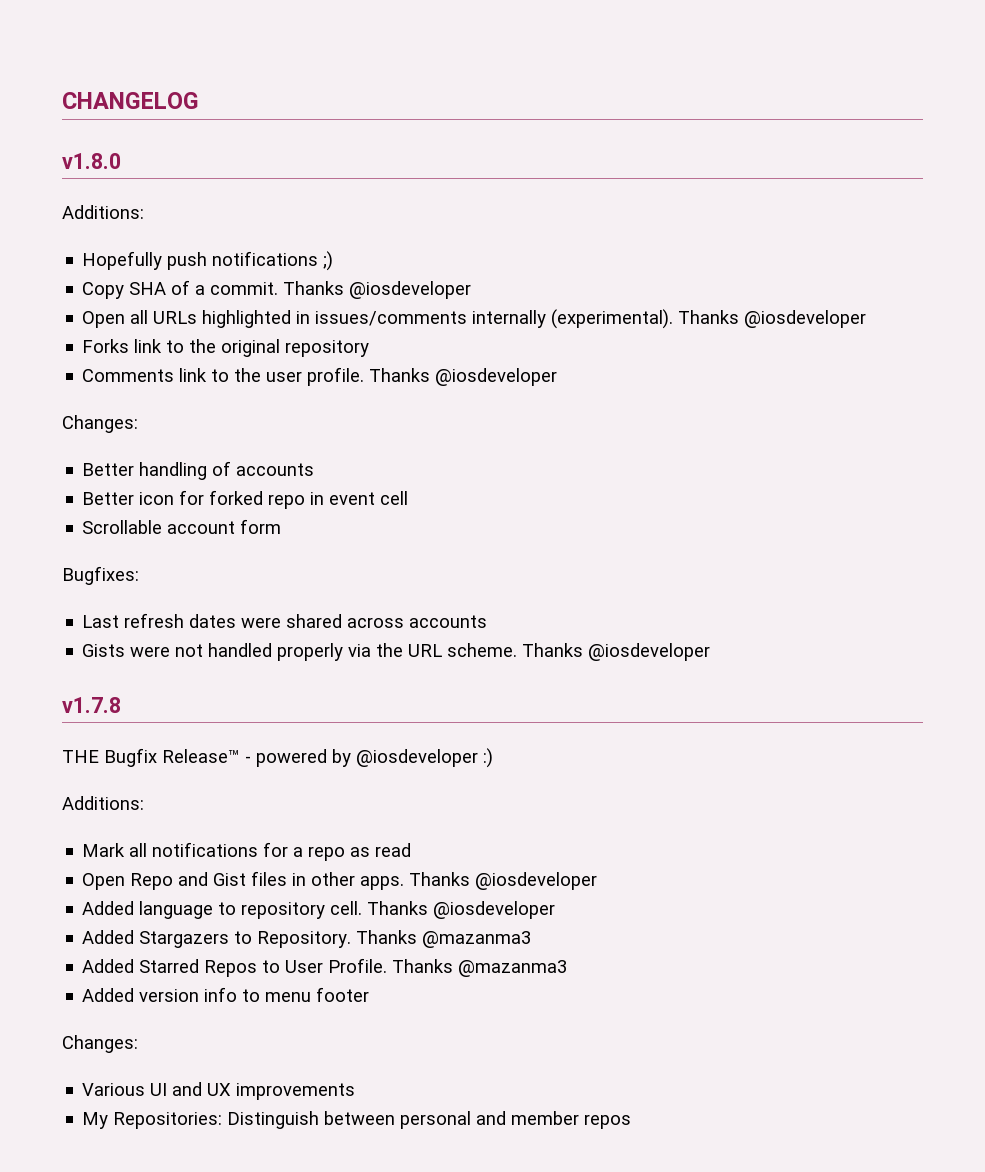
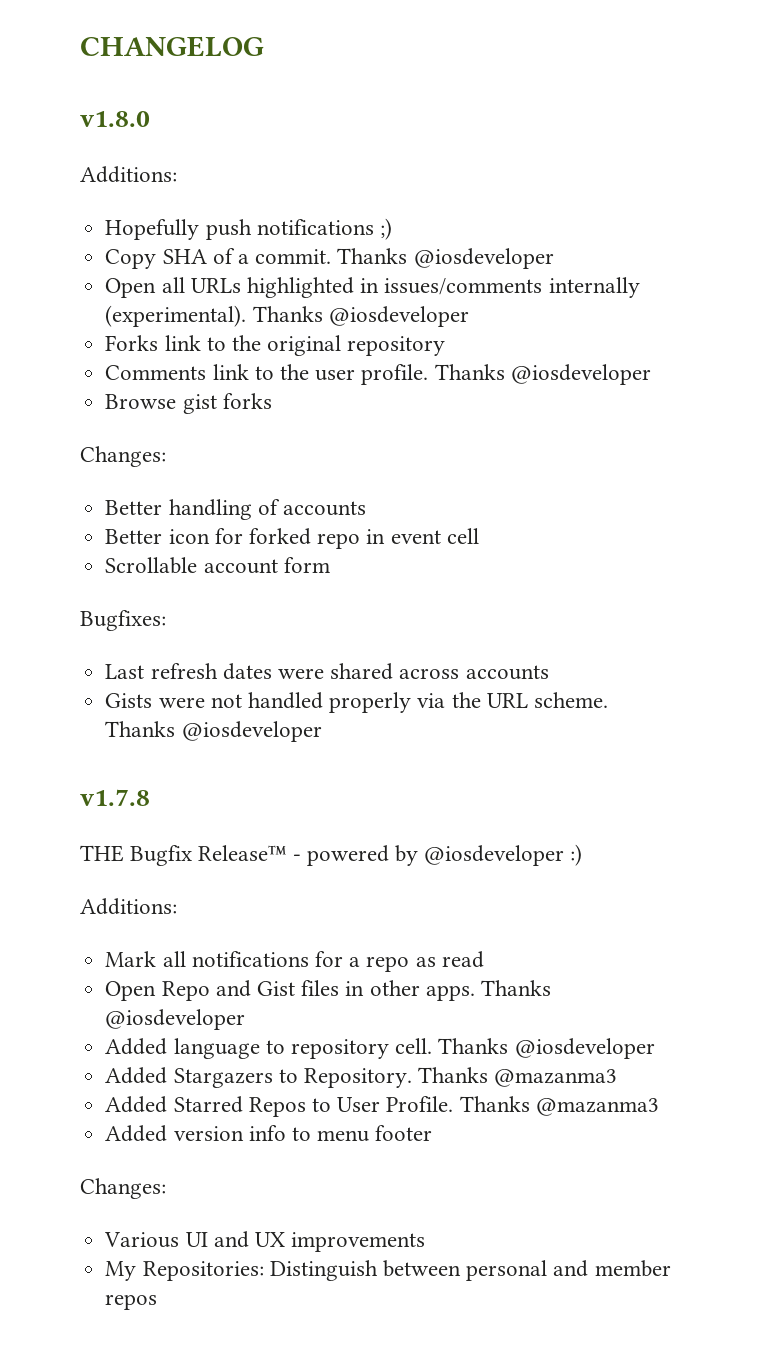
(558, 377) none -> [105,393,272,414] // Browse gist forks

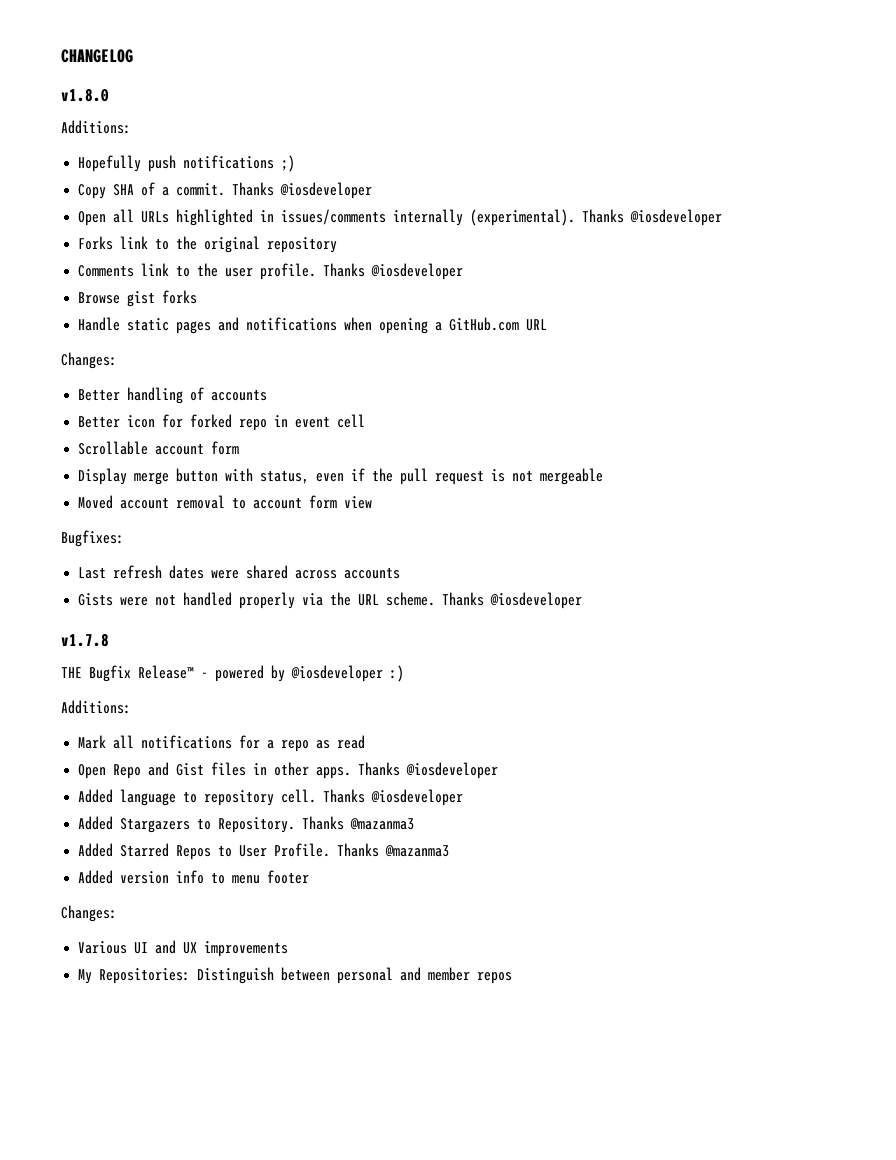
(272, 401) none -> [78,317,548,334] // Handle static pages and notifications when opening a GitHub.com URL
(330, 565) none -> [78,468,604,485] [78,495,373,509] // Display merge button with status, even if the pull request is not mergeable // Moved account removal to account form view

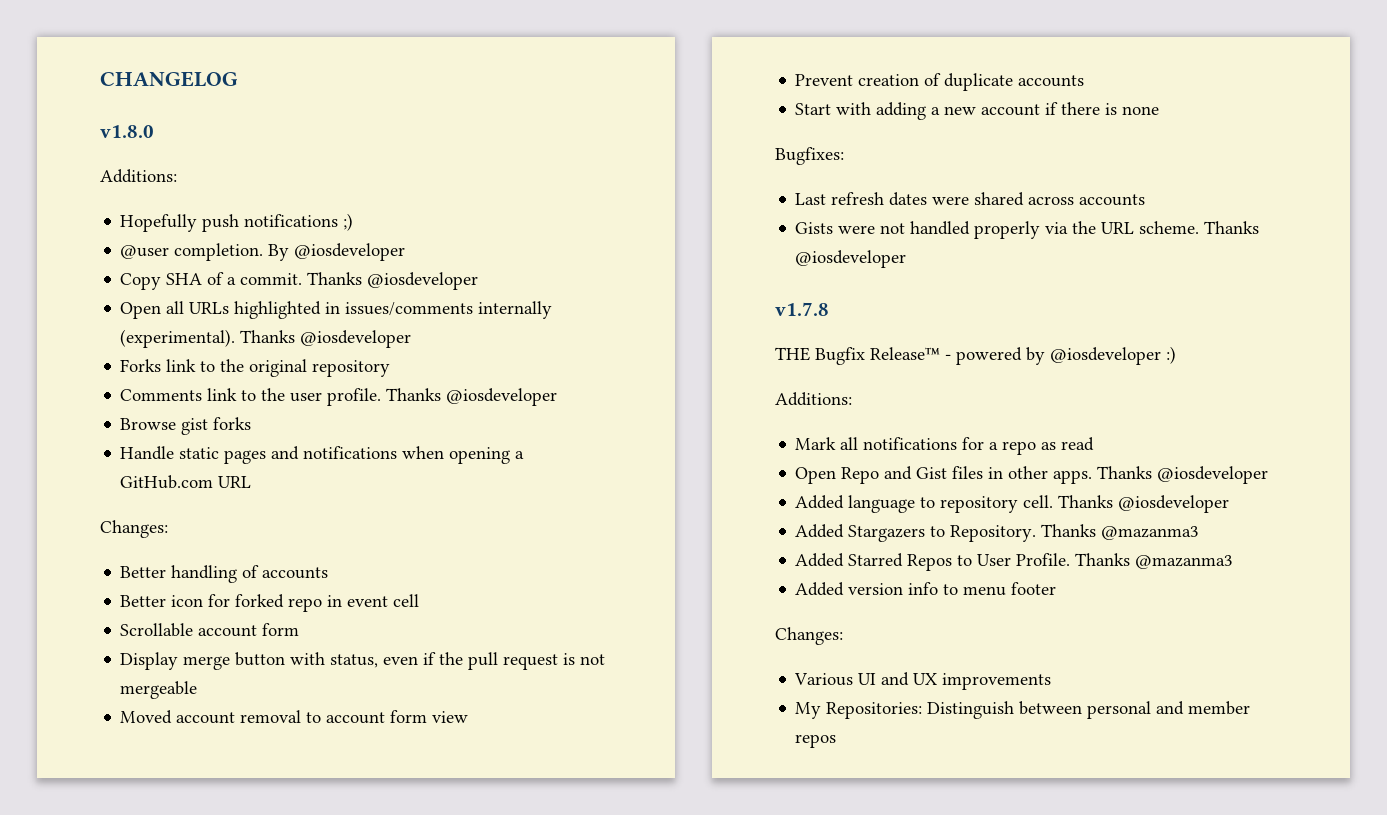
(296, 163) none -> [120,243,406,261] // @user completion. By @iosdeveloper
(373, 502) none -> [795,73,1085,91] [795,102,1160,120] // Prevent creation of duplicate accounts // Start with adding a new account if there is none

